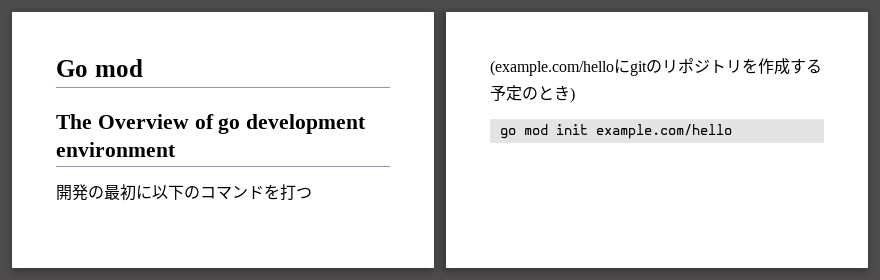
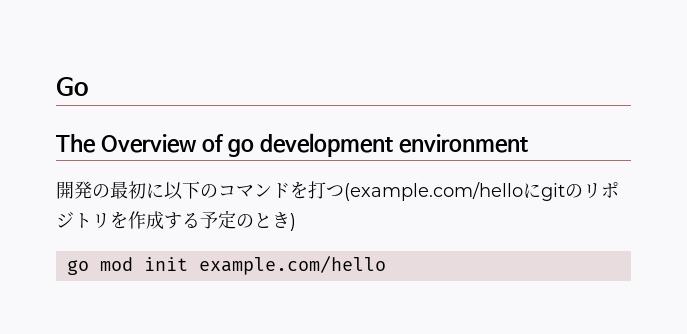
[94,59,143,77] mod -> (88, 86) none

